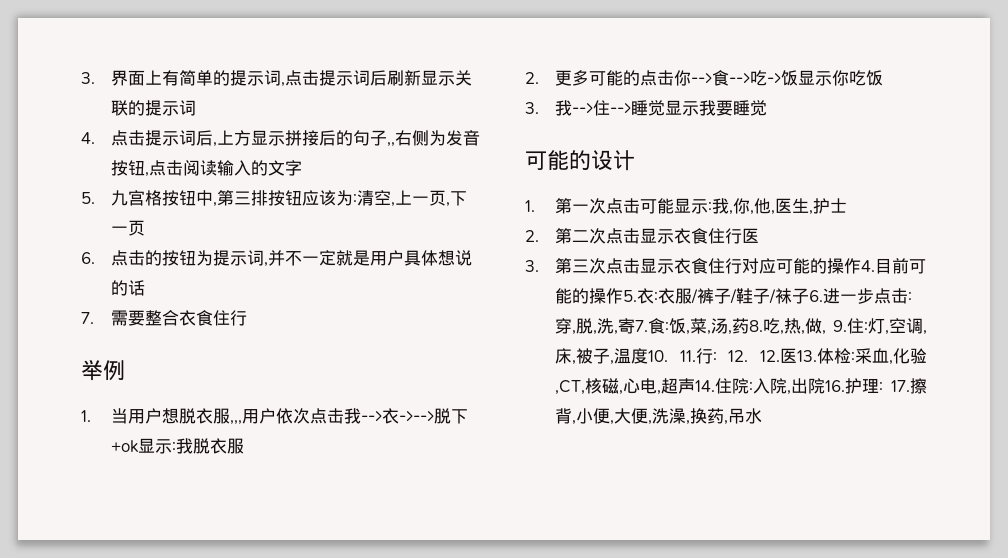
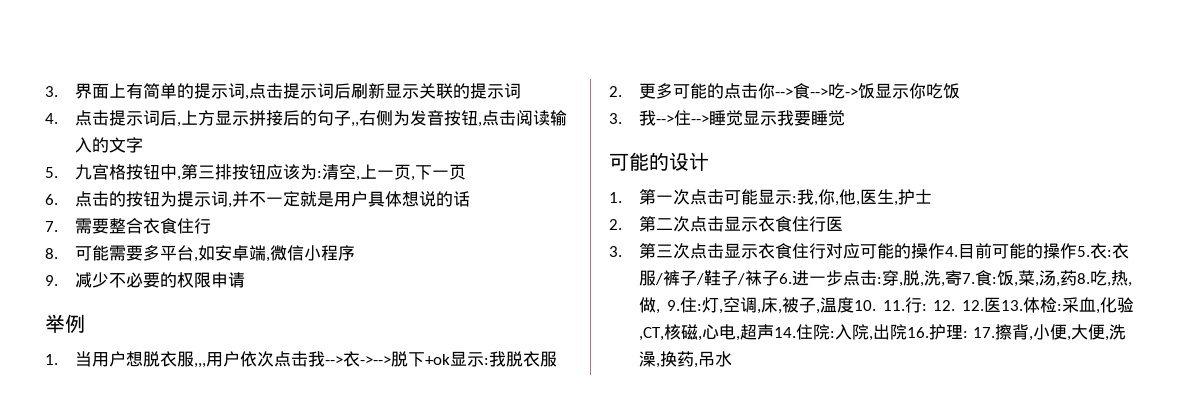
(248, 318) none -> [45,245,356,262] [45,272,246,288] // 8.可能需要多平台,如安卓端,微信小程序 // 9.减少不必要的权限申请

